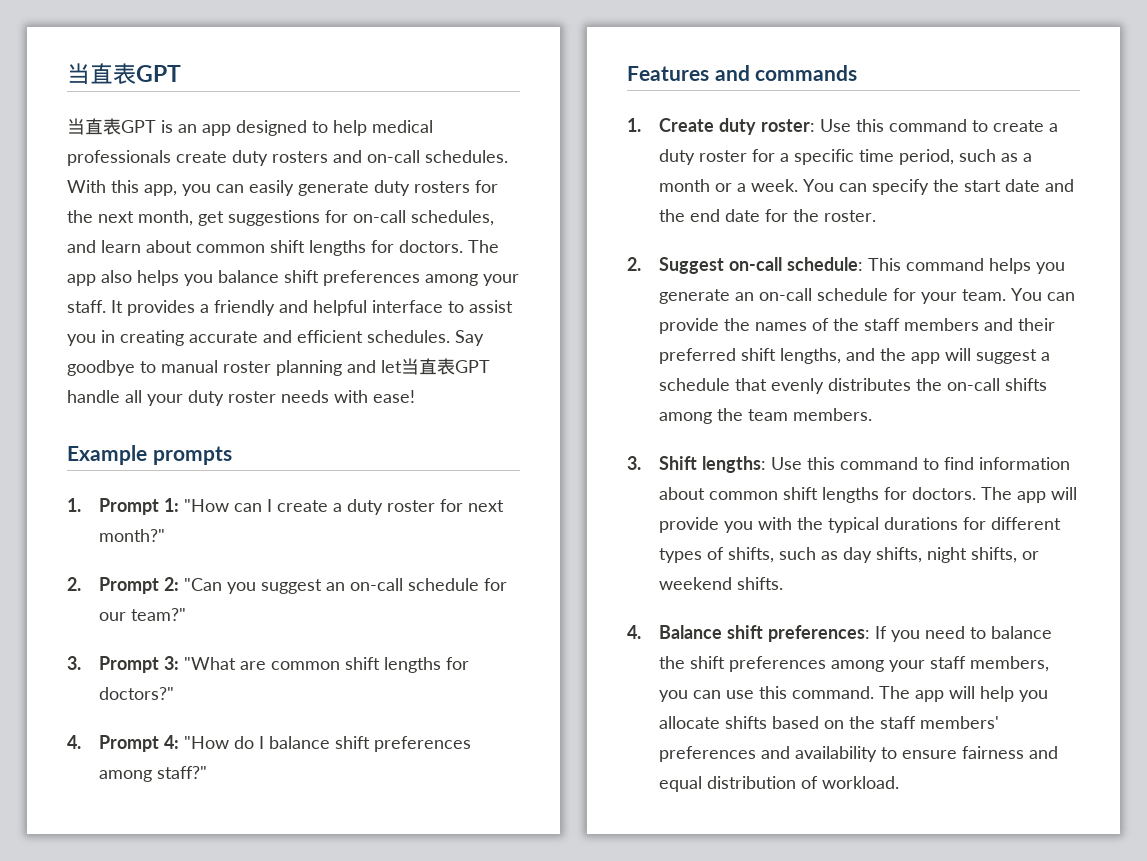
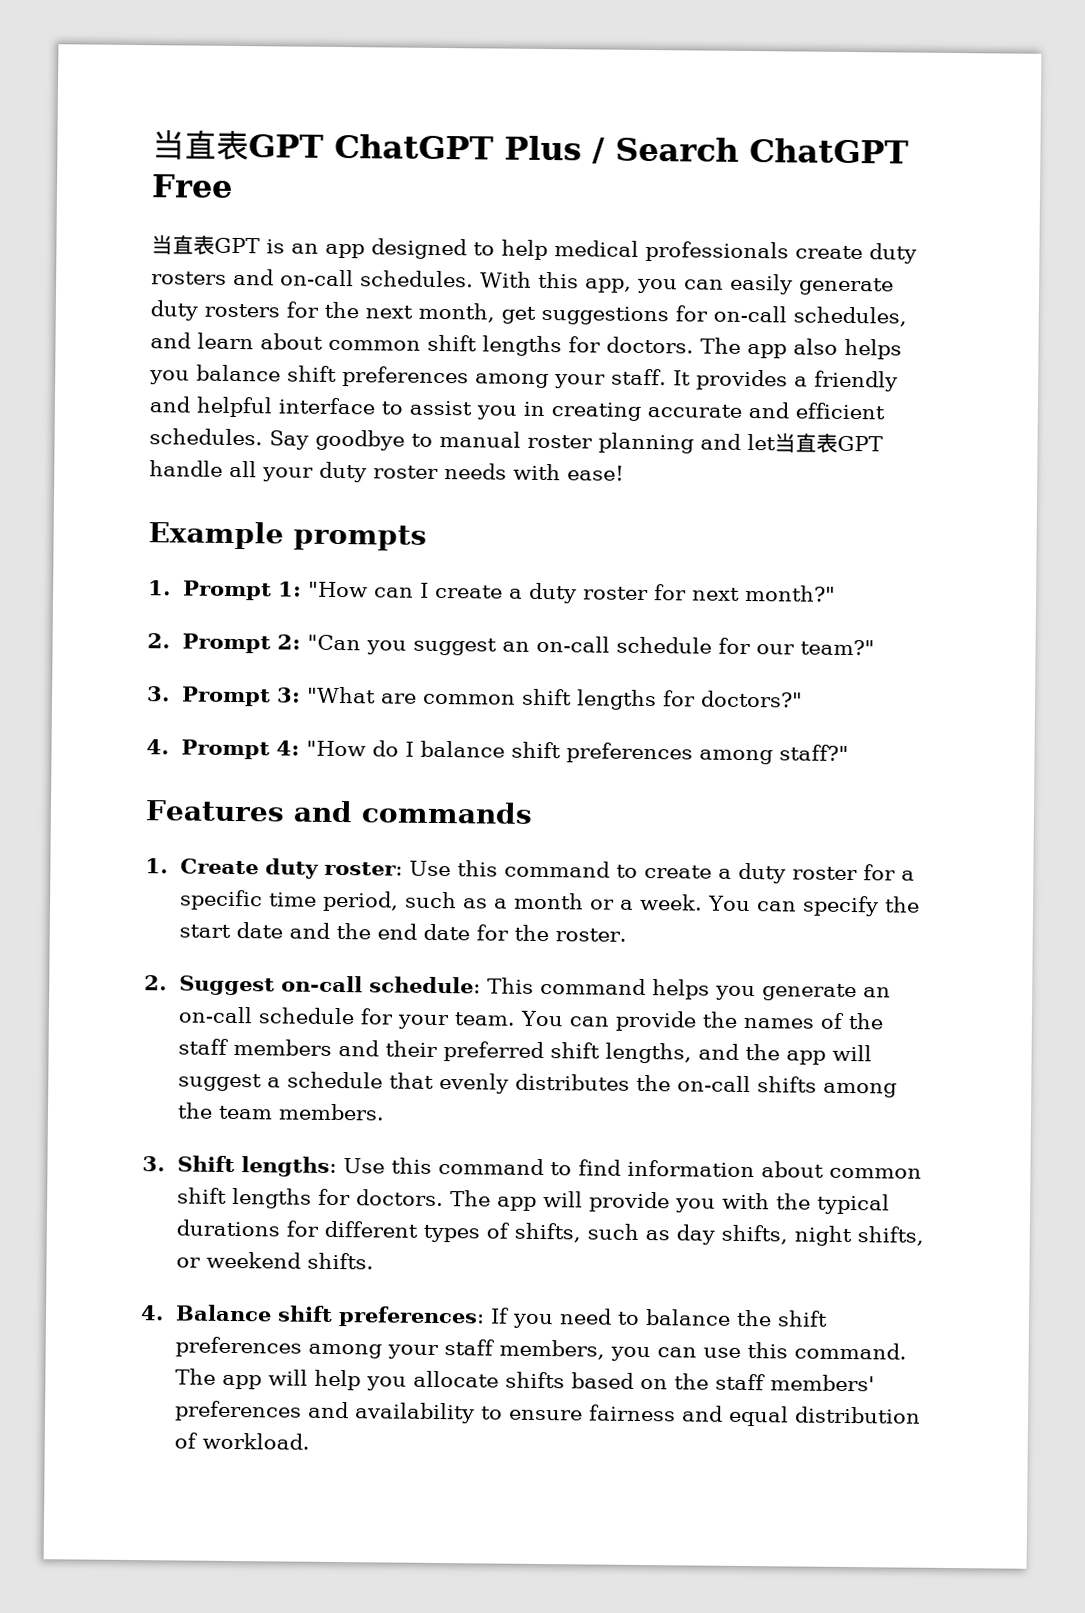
[67,63,181,85] 当直表GPT -> [152,130,909,164] [151,174,233,198] 当直表GPT ChatGPT Plus / Search ChatGPT Free

